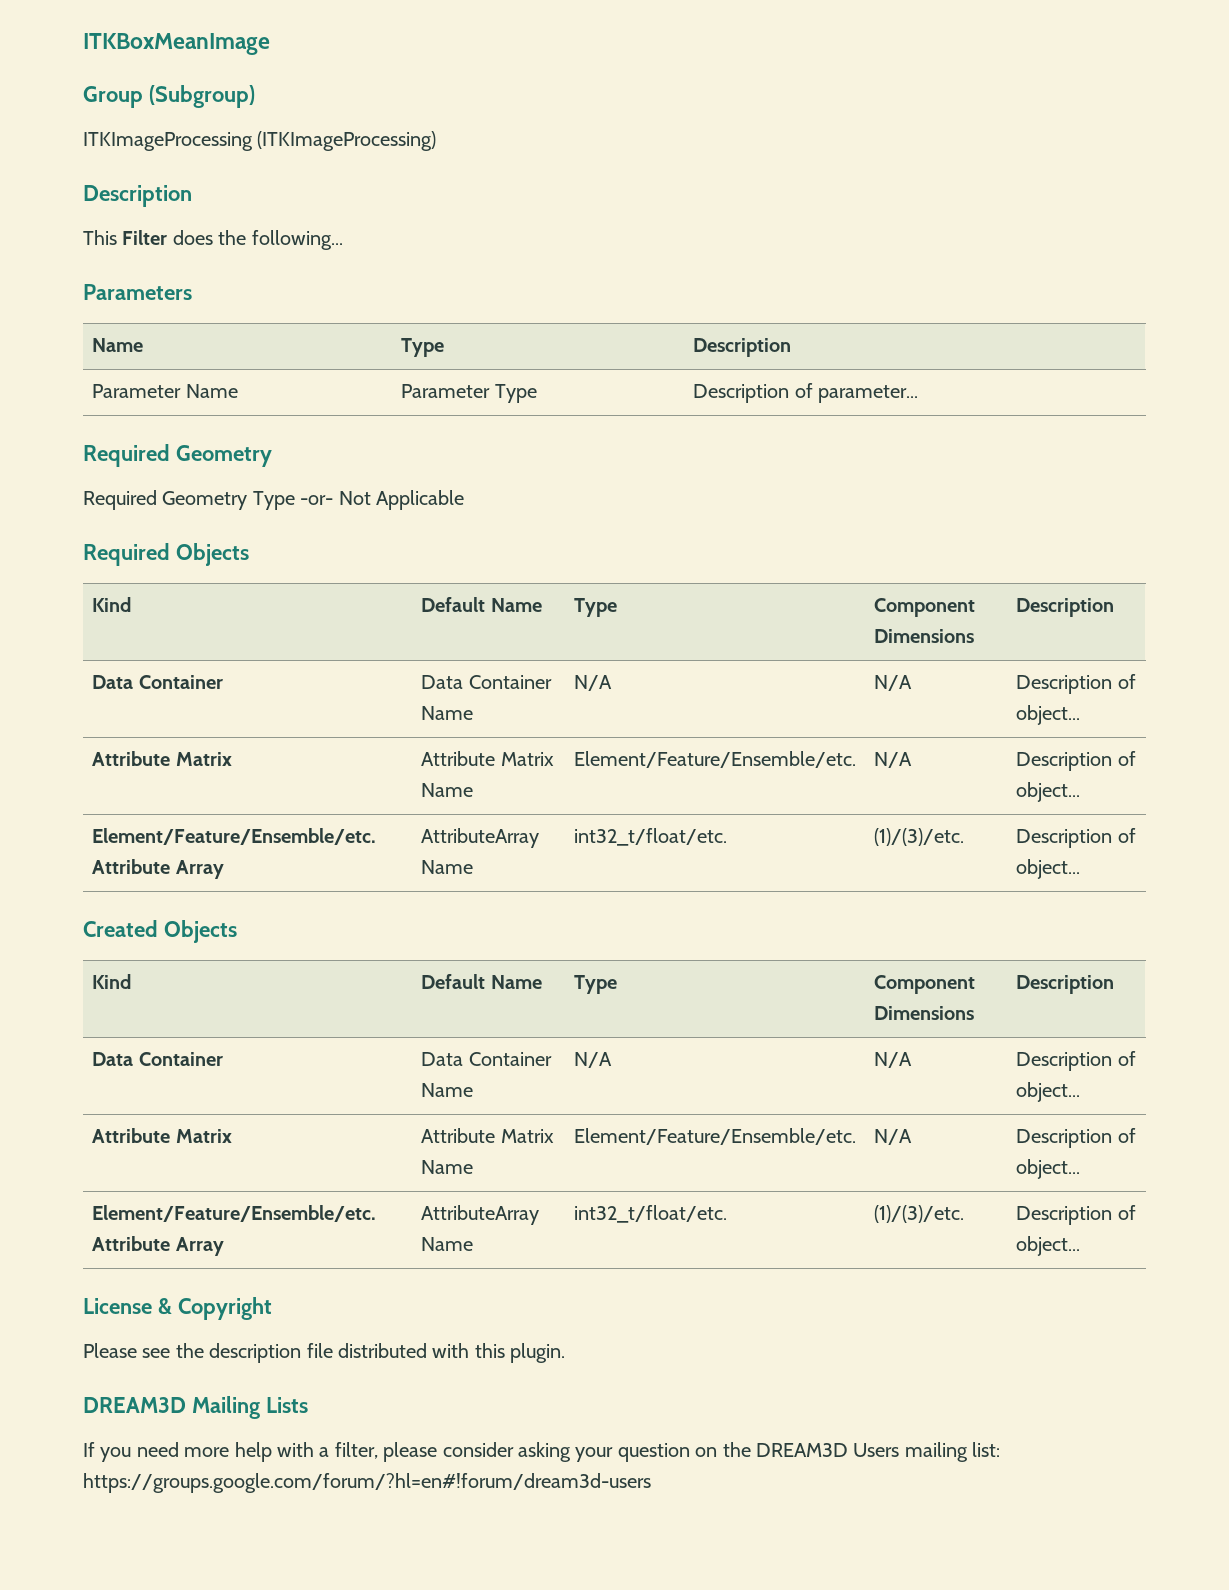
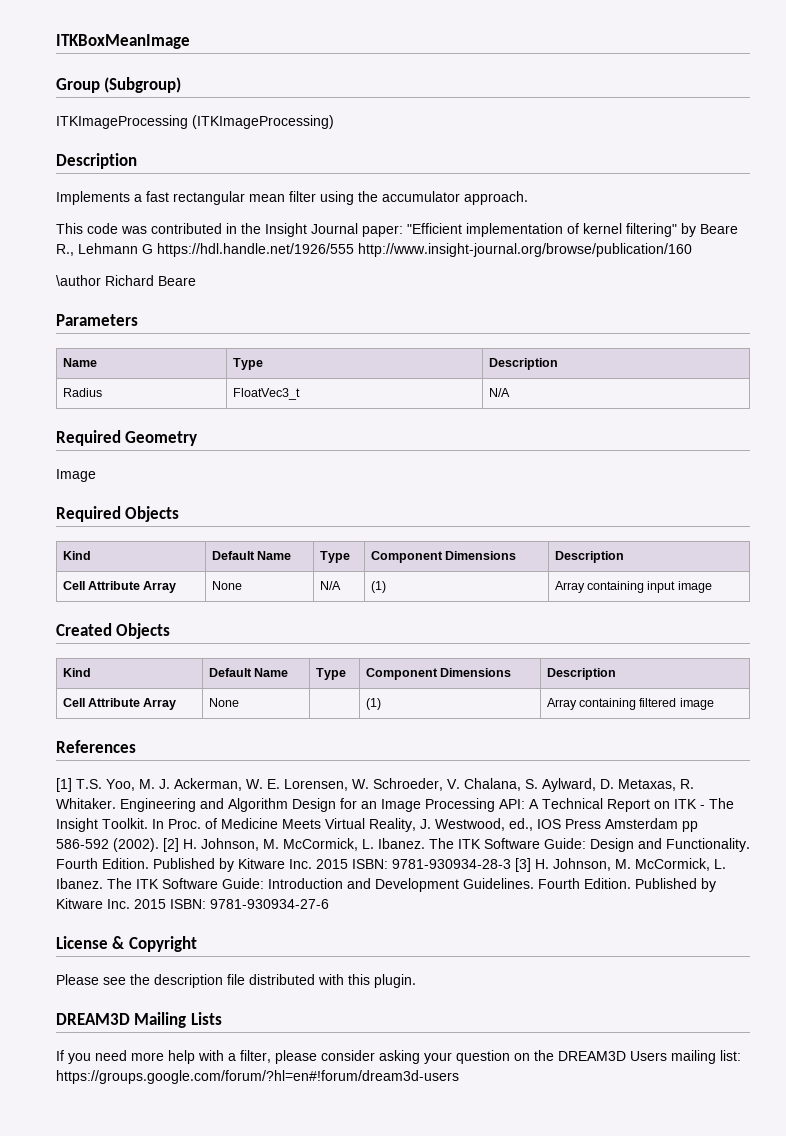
[83,230,343,250] [83,284,192,300] [92,338,144,352] [401,338,445,357] [693,338,792,357] [92,384,238,398] [401,384,537,403] [693,383,918,403] [83,444,272,467] [83,490,464,510] This Filter does the following... // Parameters // Name | Type | Description // Parameter Name | Parameter Type | Description of parameter... // Required Geometry // Required Geometry Type -or- Not Applicable -> [56,191,528,205] [56,223,738,237] [56,243,692,257] [56,275,196,286] [56,314,138,326] [62,358,97,367] [232,358,263,370] [488,358,558,370] [62,388,102,397] [232,388,300,400] [488,388,510,397] [56,430,198,446] [56,469,96,482] Implements a fast rectangular mean filter using the accumulator approach. // This code was contributed in the Insight Journal paper: "Efficient implementation of kernel filtering" by Beare R., Lehmann G https://hdl.handle.net/1926/555 http://www.insight-journal.org/browse/publication/160 // \author Richard Beare // Parameters // Name | Type | Description // Radius | FloatVec3_t | N/A // Required Geometry // Image
[92,675,223,689] [421,675,552,689] [421,706,474,720] [574,675,613,691] [874,675,913,691] [1016,674,1136,694] [1016,705,1081,725] [92,751,232,766] [421,751,554,766] [421,783,474,797] [574,751,857,768] [874,752,913,768] [1016,751,1136,771] [1016,782,1081,802] [92,828,377,845] [92,859,224,879] [421,828,540,848] [421,860,474,874] [574,828,728,846] [874,828,965,846] [1016,828,1136,848] [1016,859,1081,879] Data Container | Data Container Name | N/A | N/A | Description of object... // Attribute Matrix | Attribute Matrix Name | Element/Feature/Ensemble/etc. | N/A | Description of object... // Element/Feature/Ensemble/etc. Attribute Array | AttributeArray Name | int32_t/float/etc. | (1)/(3)/etc. | Description of object... -> [62,581,177,593] [211,581,242,590] [319,581,341,590] [370,581,386,593] [554,581,712,593] Cell Attribute Array | None | N/A | (1) | Array containing input image
[92,1052,223,1066] [421,1052,552,1066] [421,1083,474,1097] [574,1052,613,1068] [874,1052,913,1068] [1016,1051,1136,1071] [1016,1082,1081,1102] [92,1128,232,1143] [421,1128,554,1143] [421,1160,474,1174] [574,1128,857,1145] [874,1129,913,1145] [1016,1128,1136,1148] [1016,1159,1081,1179] [92,1205,377,1222] [92,1236,224,1256] [421,1205,540,1225] [421,1237,474,1251] [574,1205,728,1223] [874,1205,965,1223] [1016,1205,1136,1225] [1016,1236,1081,1256] Data Container | Data Container Name | N/A | N/A | Description of object... // Attribute Matrix | Attribute Matrix Name | Element/Feature/Ensemble/etc. | N/A | Description of object... // Element/Feature/Ensemble/etc. Attribute Array | AttributeArray Name | int32_t/float/etc. | (1)/(3)/etc. | Description of object... -> [62,698,177,710] [208,698,239,707] [365,698,381,710] [546,698,714,710] [56,740,136,753] [56,778,694,792] [56,798,734,812] [56,818,698,832] [56,838,750,852] [56,858,726,872] [56,878,716,892] [56,898,329,909] Cell Attribute Array | None | | (1) | Array containing filtered image // References // [1] T.S. Yoo, M. J. Ackerman, W. E. Lorensen, W. Schroeder, V. Chalana, S. Aylward, D. Metaxas, R. Whitaker. Engineering and Algorithm Design for an Image Processing API: A Technical Report on ITK - The Insight Toolkit. In Proc. of Medicine Meets Virtual Reality, J. Westwood, ed., IOS Press Amsterdam pp 586-592 (2002). [2] H. Johnson, M. McCormick, L. Ibanez. The ITK Software Guide: Design and Functionality. Fourth Edition. Published by Kitware Inc. 2015 ISBN: 9781-930934-28-3 [3] H. Johnson, M. McCormick, L. Ibanez. The ITK Software Guide: Introduction and Development Guidelines. Fourth Edition. Published by Kitware Inc. 2015 ISBN: 9781-930934-27-6

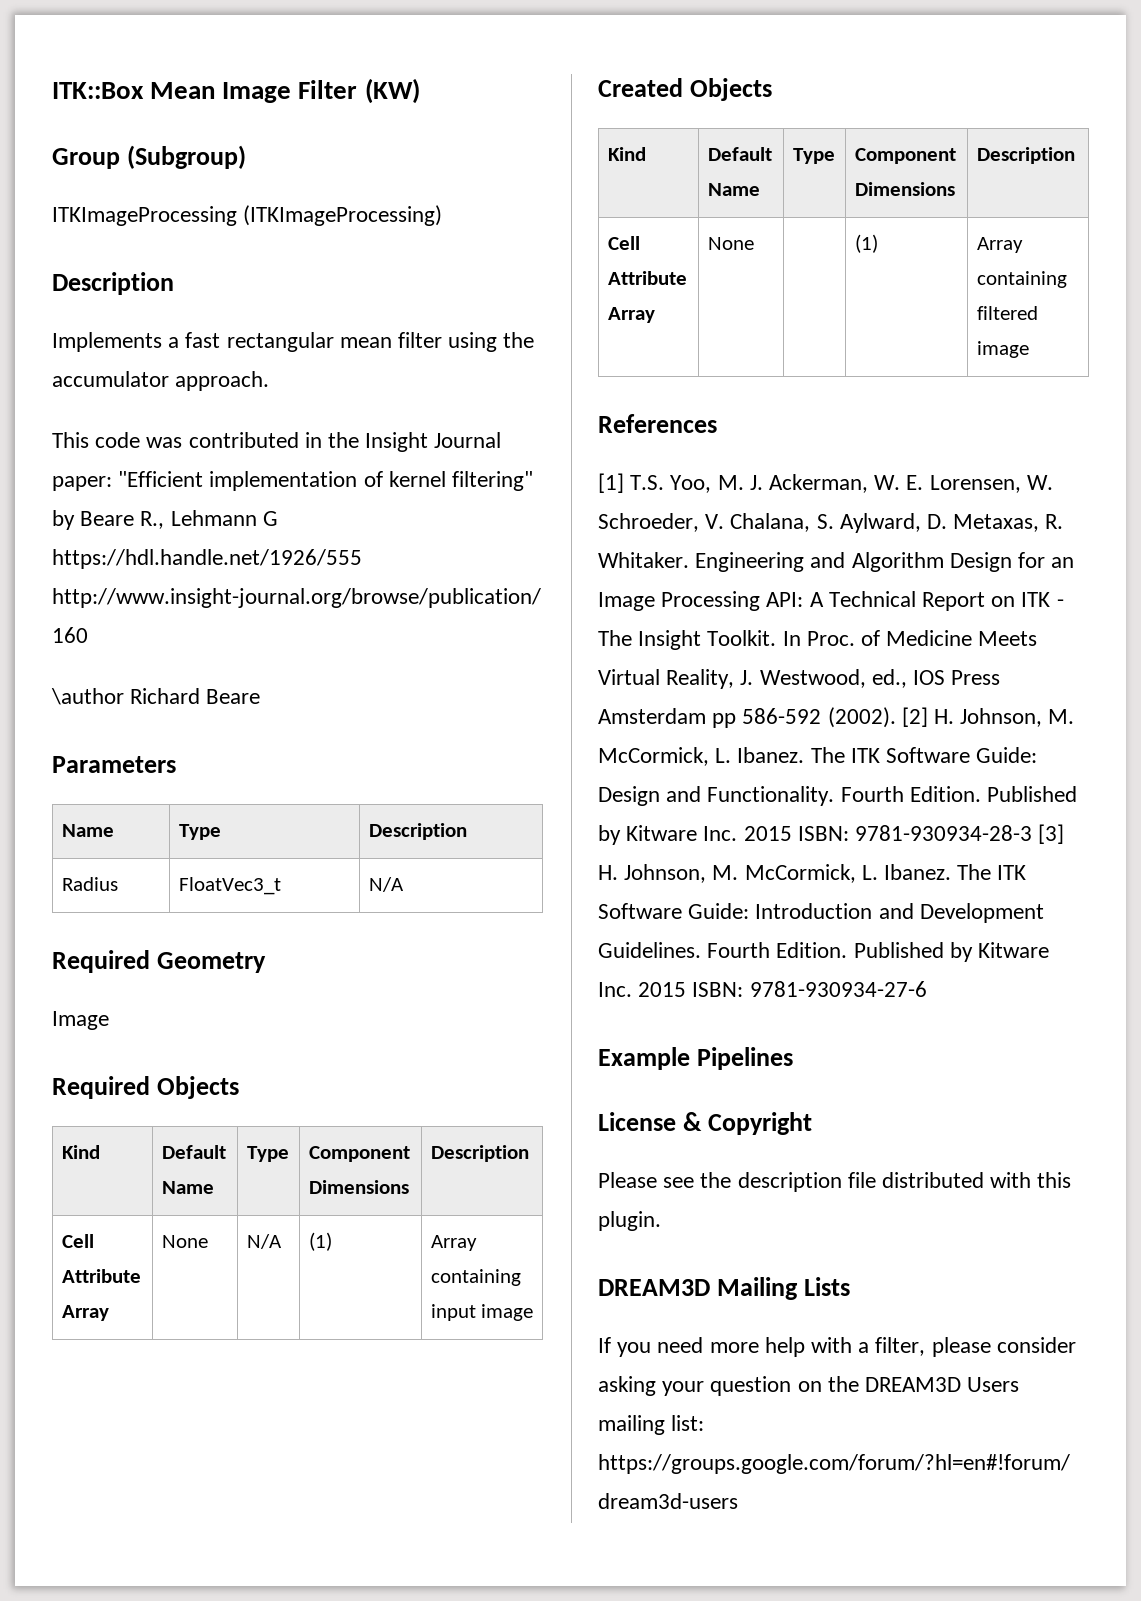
[56,34,190,49] ITKBoxMeanImage -> [52,78,420,104] ITK::Box Mean Image Filter (KW)
(329, 904) none -> [598,1047,793,1070] // Example Pipelines

